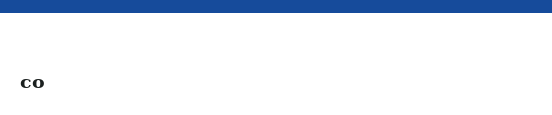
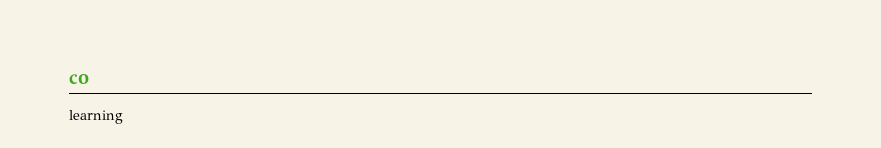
(45, 83) none -> [69,110,123,124] // learning

